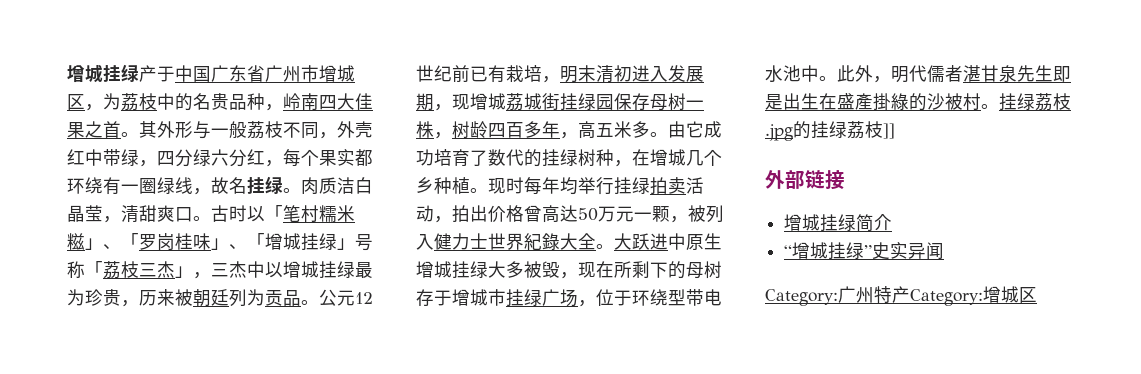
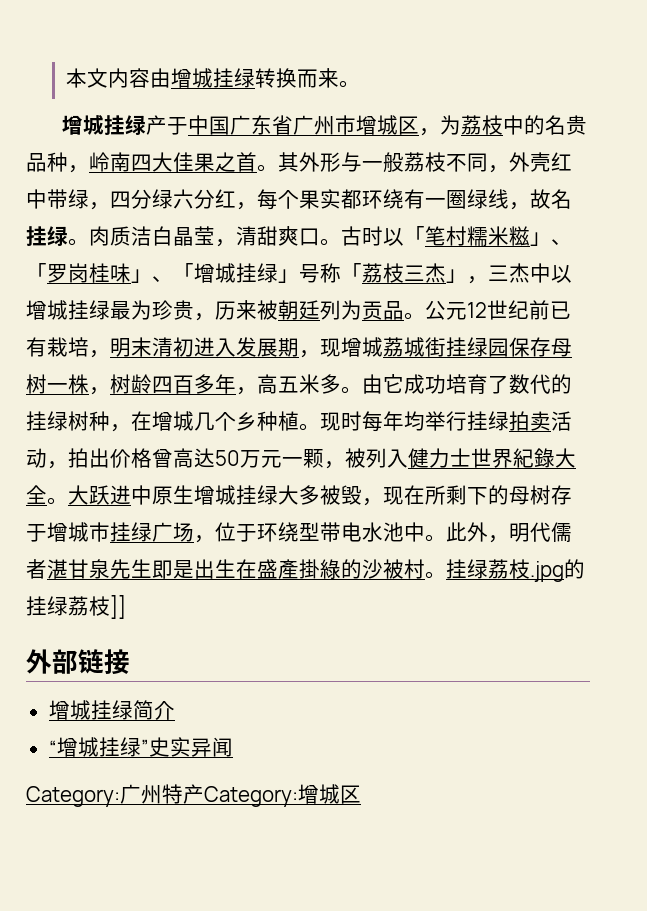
(67, 74) none -> [66,68,361,88] 本文内容由增城挂绿转换而来。 //

